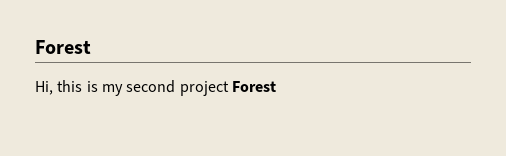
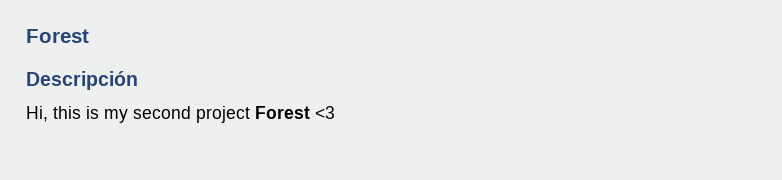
[35,40,91,54] Forest -> [26,29,89,43] [26,71,138,90] Forest // Descripción
(276, 86) none -> [315,106,335,119] <3

